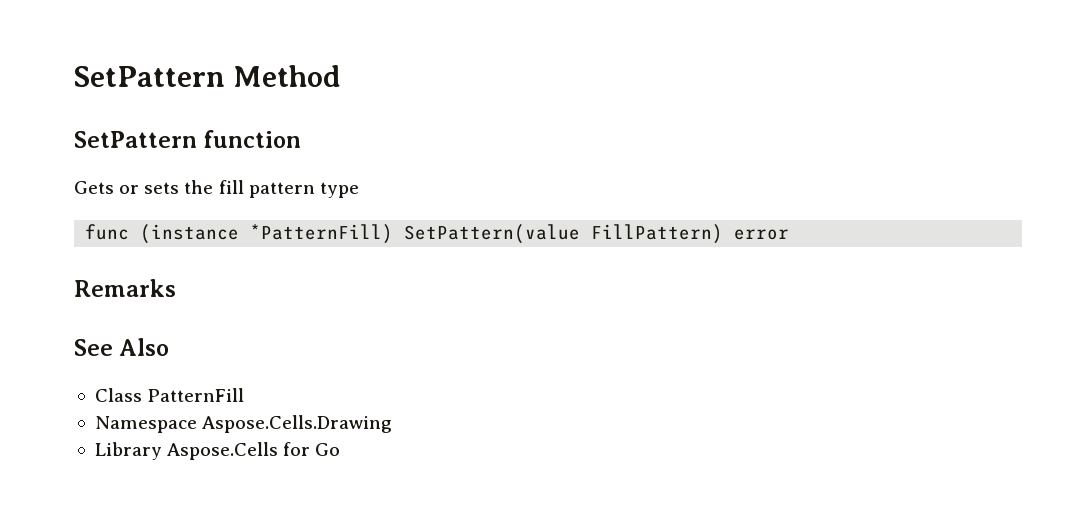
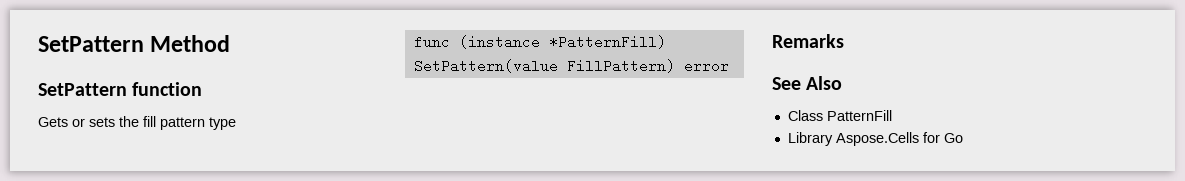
[94,415,393,433] // Namespace Aspose.Cells.Drawing -> (892, 115) none

